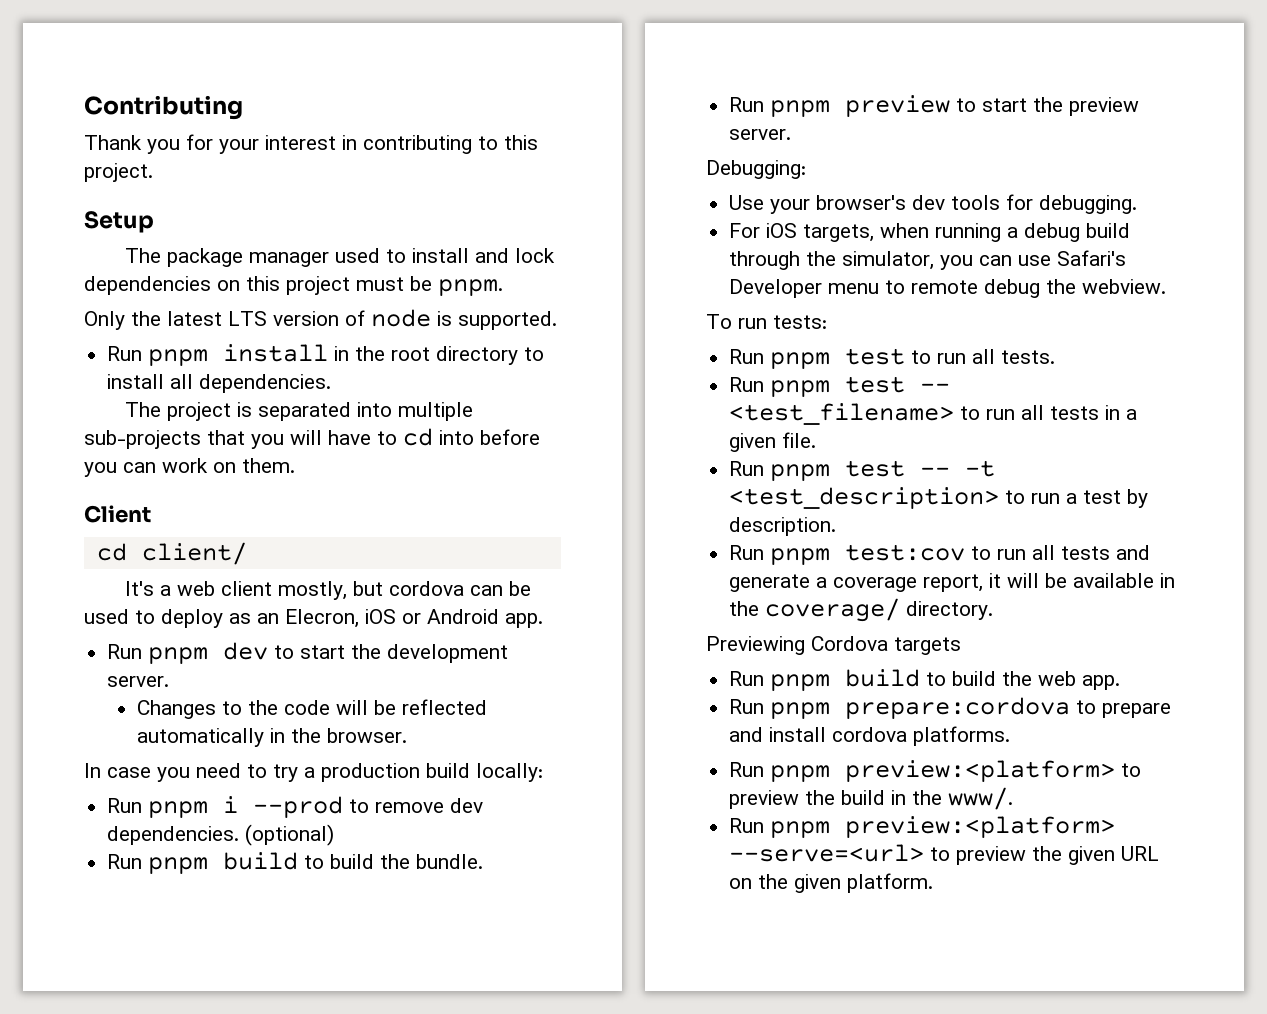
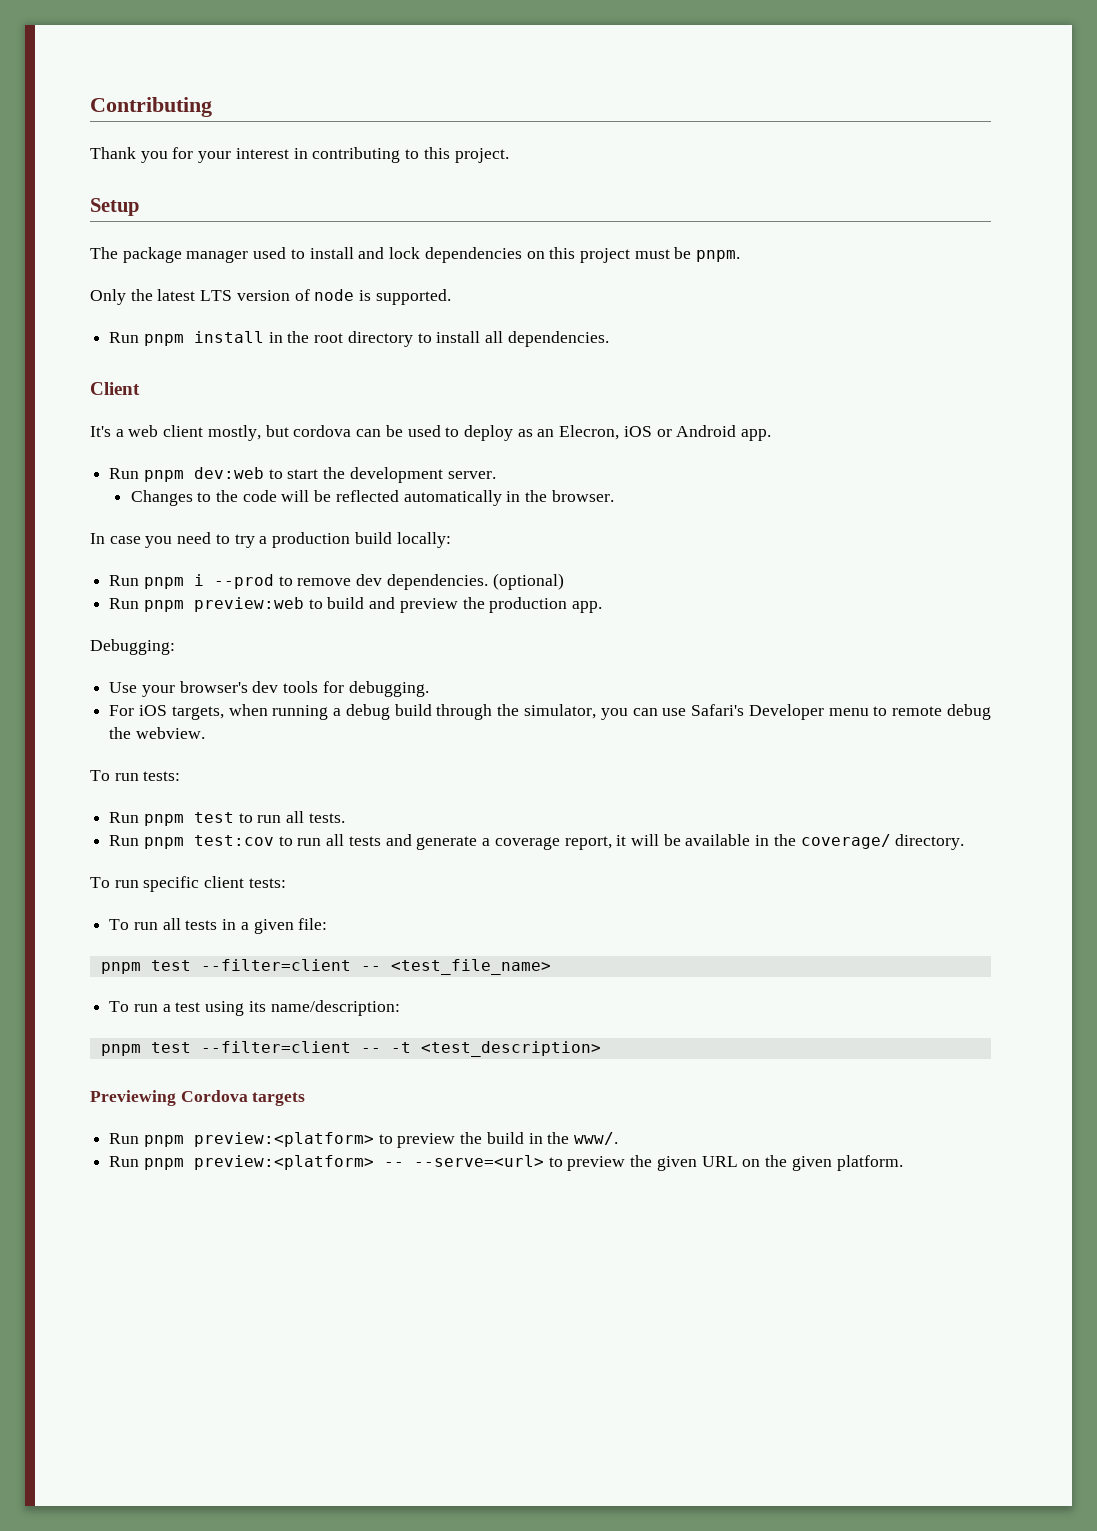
[125,402,474,421] [84,428,540,449] [84,458,295,477] // The project is separated into multiple sub-projects that you will have to cd into before you can work on them. -> (609, 339) none
[96,542,247,565] // cd client/ -> (140, 388) none
[223,642,269,660] dev -> [193,467,264,479] dev:web
[223,852,484,870] [729,95,1140,117] [729,129,792,140] build to build the bundle. // Run pnpm preview to start the preview server. -> [193,597,603,613] preview:web to build and preview the production app.
[729,376,951,397] [729,403,1138,425] [729,432,817,452] [729,460,996,481] [729,487,1149,509] [729,517,837,536] // Run pnpm test -- <test_filename> to run all tests in a given file. // Run pnpm test -- -t <test_description> to run a test by description. -> (345, 818) none
[706,636,961,655] [729,669,1121,691] [729,697,1172,719] [729,726,1011,746] Previewing Cordova targets // Run pnpm build to build the web app. // Run pnpm prepare:cordova to prepare and install cordova platforms. -> [90,876,286,892] [109,918,328,934] [100,959,551,975] [109,1000,400,1016] [100,1041,601,1057] [90,1090,306,1106] To run specific client tests: // To run all tests in a given file: // pnpm test --filter=client -- <test_file_name> // To run a test using its name/description: // pnpm test --filter=client -- -t <test_description> // Previewing Cordova targets
(1116, 827) none -> [383,1162,404,1167] --

